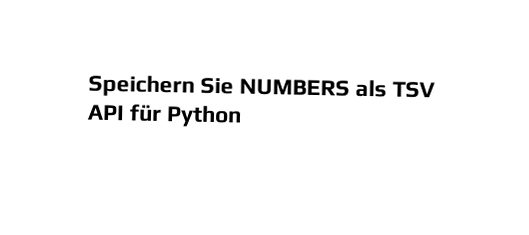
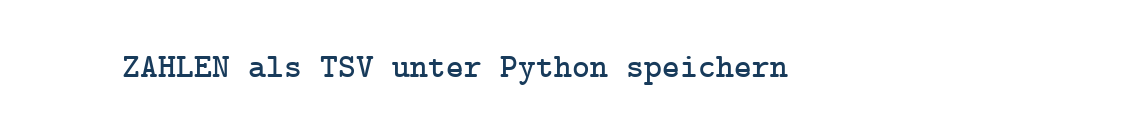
[88,74,436,99] [87,104,243,128] Speichern Sie NUMBERS als TSV API für Python -> [122,56,788,85] ZAHLEN als TSV unter Python speichern

